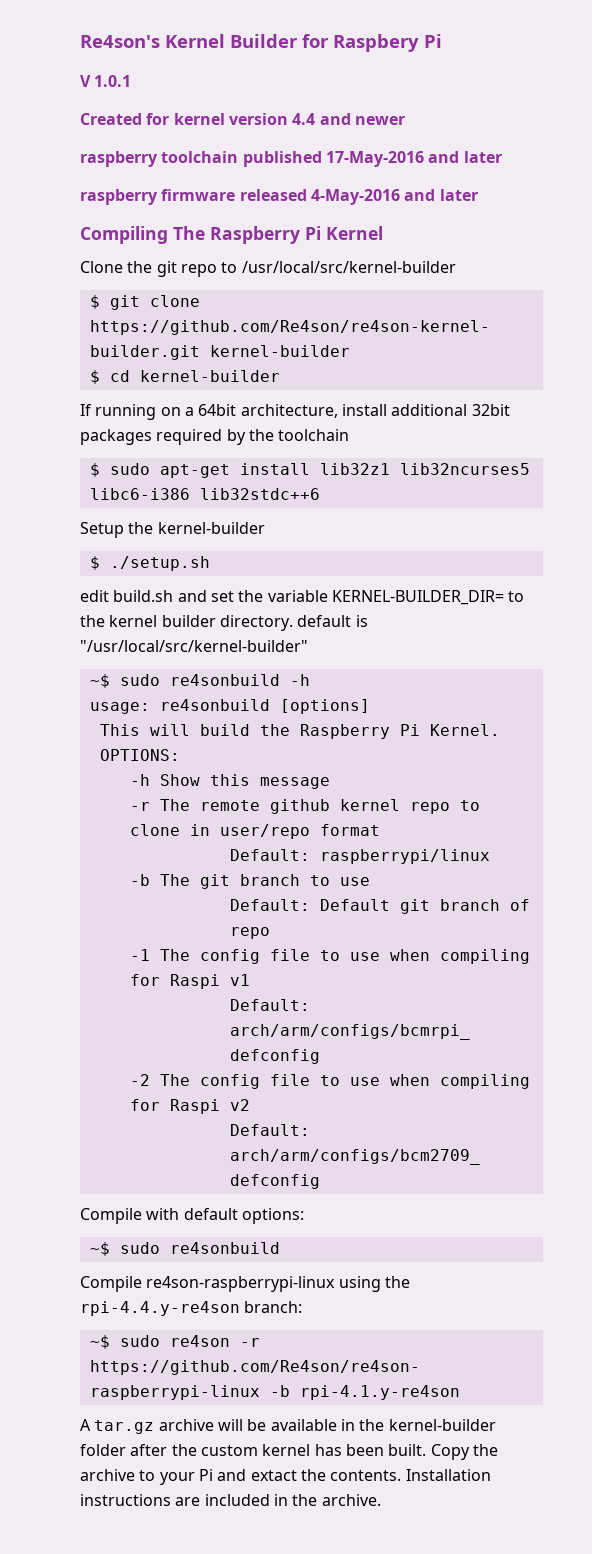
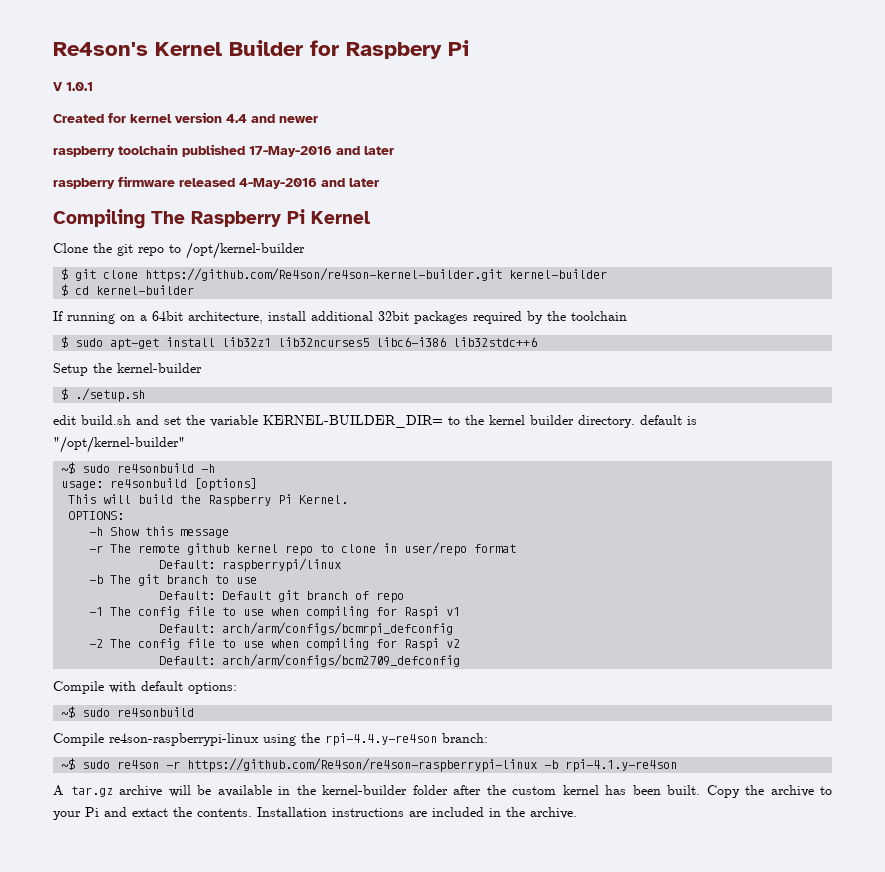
[241,261,456,273] /usr/local/src/kernel-builder -> [186,242,305,259] /opt/kernel-builder
[80,640,308,652] "/usr/local/src/kernel-builder" -> [53,436,185,453] "/opt/kernel-builder"

